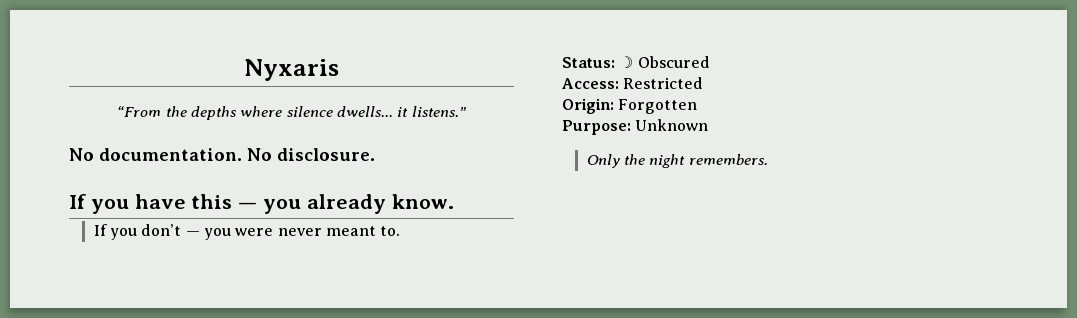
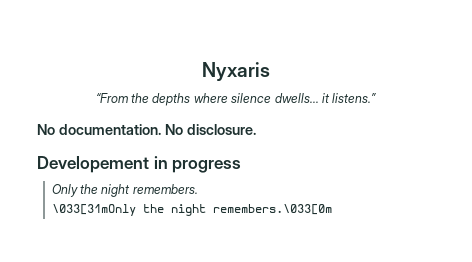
[69,194,454,214] [93,224,401,240] [562,56,710,68] [562,77,704,89] [562,98,698,114] [562,119,709,135] If you have this — you already know. // If you don’t — you were never meant to. // Status: ☽ Obscured // Access: Restricted // Origin: Forgotten // Purpose: Unknown -> [37,156,242,173] Developement in progress
(768, 159) none -> [51,204,332,216] // \033[31mOnly the night remembers.\033[0m

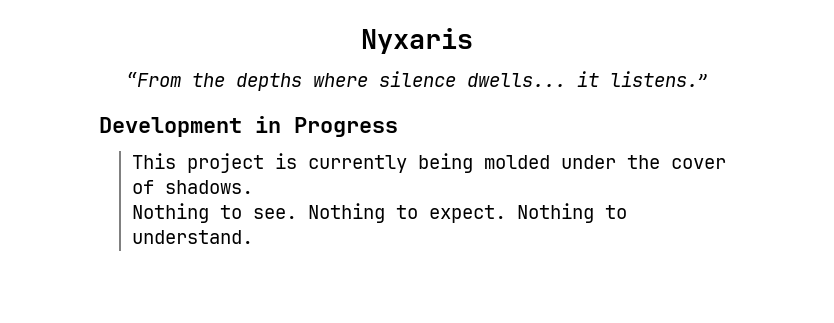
[37,124,256,135] [37,156,242,173] [51,184,198,197] [51,204,332,216] No documentation. No disclosure. // Developement in progress // Only the night remembers. // \033[31mOnly the night remembers.\033[0m -> [99,116,398,137] [131,153,726,173] [131,180,253,194] [131,203,627,223] [131,230,253,244] Development in Progress // This project is currently being molded under the cover of shadows. // Nothing to see. Nothing to expect. Nothing to understand.

